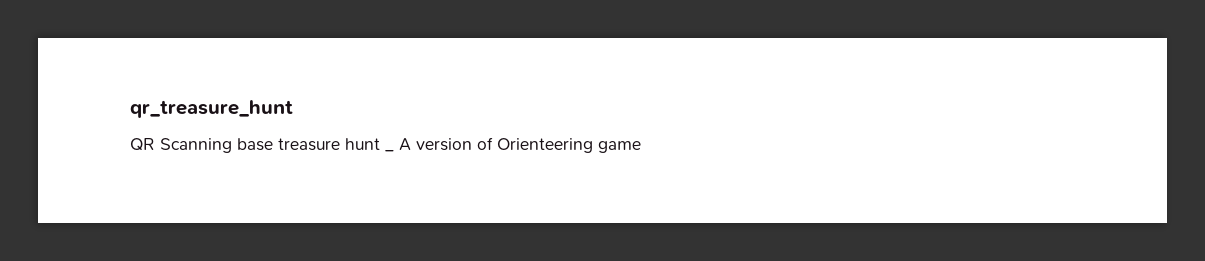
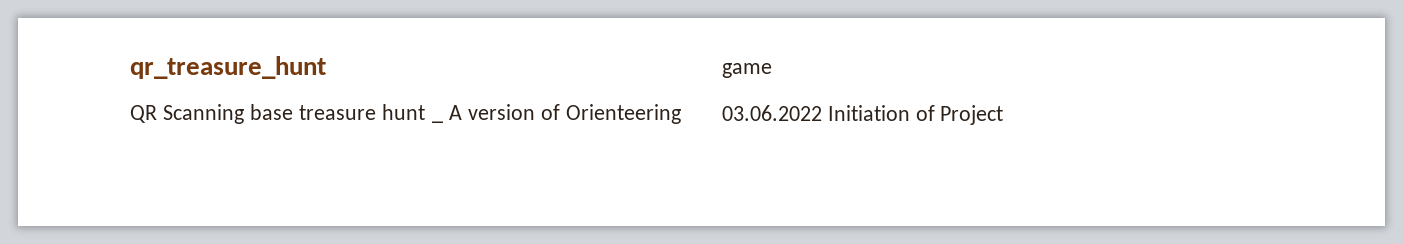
(641, 147) none -> [722,105,1004,125] // 03.06.2022 Initiation of Project

